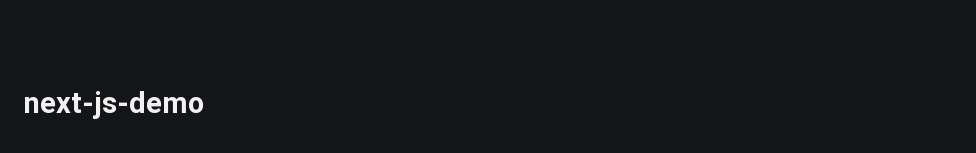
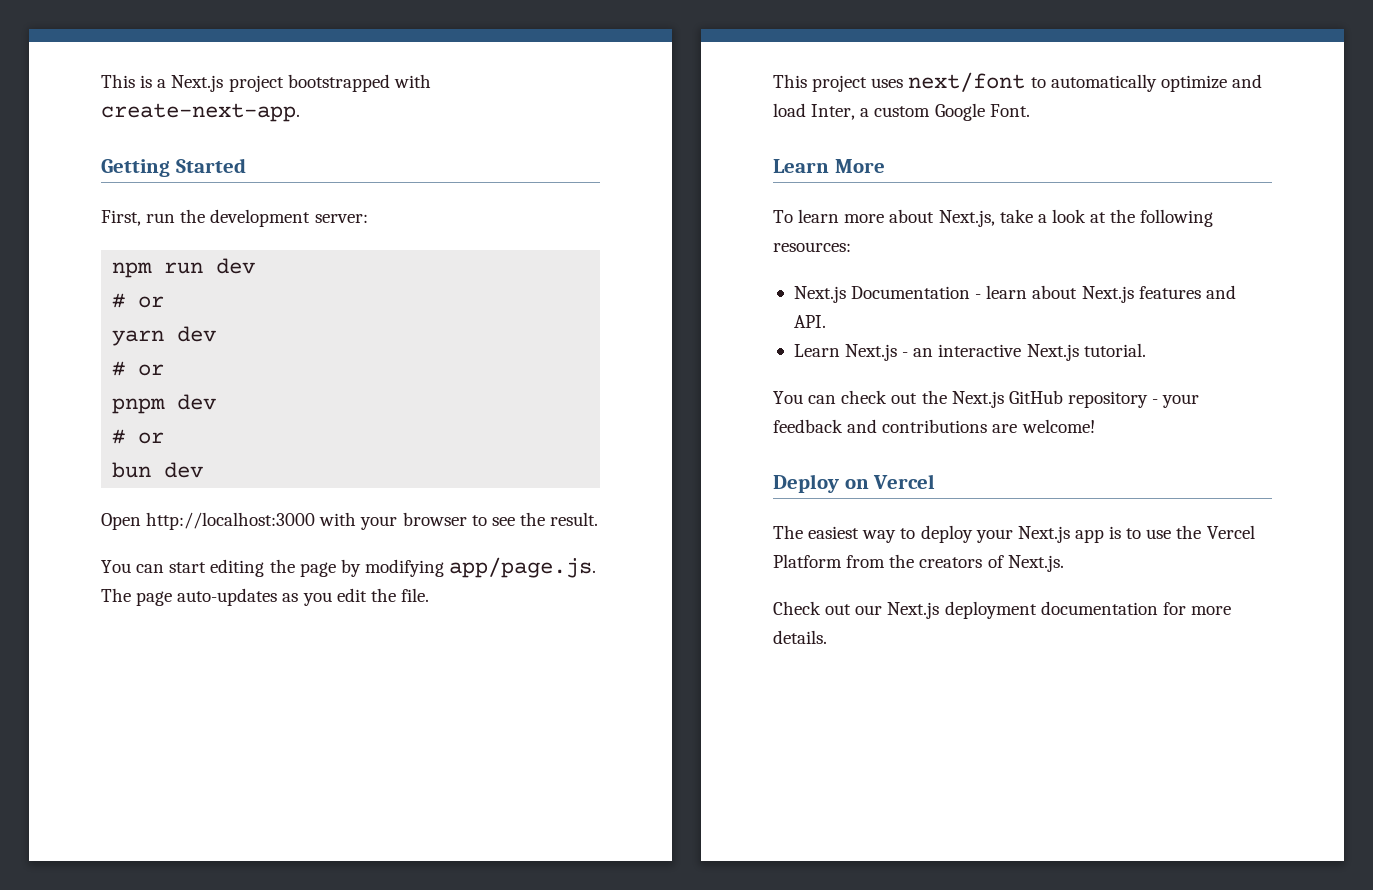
[24,91,204,119] next-js-demo -> [101,74,431,92] [101,103,300,122] [101,158,246,177] [101,209,368,227] [112,258,256,278] [112,293,165,308] [112,326,217,346] [112,361,165,376] [112,394,217,414] [112,429,165,444] [112,462,204,478] [101,512,599,530] [101,557,597,578] [101,588,429,606] [773,72,1262,92] [773,103,1030,121] [773,159,885,173] [773,209,1214,227] [773,242,851,252] [793,285,1236,303] [793,315,826,328] [793,343,1146,361] [773,390,1200,408] [773,419,1095,433] [773,474,936,493] [773,525,1255,543] [773,554,1064,572] [773,601,1231,619] [773,630,827,644] This is a Next.js project bootstrapped with create-next-app. // Getting Started // First, run the development server: // npm run dev // # or // yarn dev // # or // pnpm dev // # or // bun dev // Open http://localhost:3000 with your browser to see the result. // You can start editing the page by modifying app/page.js. The page auto-updates as you edit the file. // This project uses next/font to automatically optimize and load Inter, a custom Google Font. // Learn More // To learn more about Next.js, take a look at the following resources: // Next.js Documentation - learn about Next.js features and API. // Learn Next.js - an interactive Next.js tutorial. // You can check out the Next.js GitHub repository - your feedback and contributions are welcome! // Deploy on Vercel // The easiest way to deploy your Next.js app is to use the Vercel Platform from the creators of Next.js. // Check out our Next.js deployment documentation for more details.

